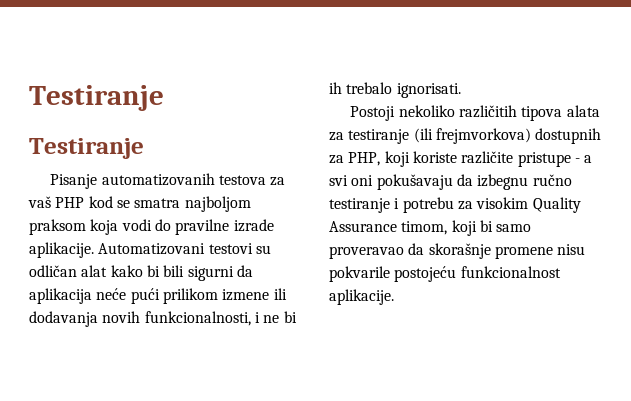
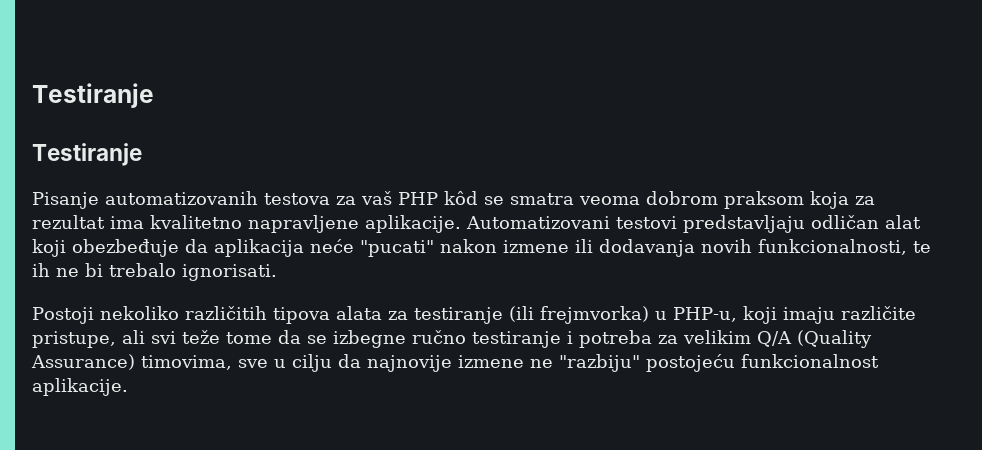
[88,196,113,208] kod -> [444,191,478,205] kôd
[184,196,251,212] [29,219,274,235] najboljom praksom koja vodi do pravilne izrade -> [579,191,875,209] [32,215,359,233] veoma dobrom praksom koja za rezultat ima kvalitetno napravljene
[255,245,271,254] su -> [683,215,805,233] predstavljaju
[110,265,234,281] kako bi bili sigurni -> [32,239,179,257] koji obezbeđuje
[130,288,218,304] pući prilikom -> [360,239,497,257] "pucati" nakon
[254,312,260,323] i -> [913,241,931,253] [32,263,50,277] te ih
[329,82,342,94] ih -> (103, 270) none
[435,128,602,144] [329,151,593,167] [329,174,572,190] [329,197,581,213] [329,220,532,236] [329,243,586,259] [329,266,390,282] frejmvorkova) dostupnih za PHP, koji koriste različite pristupe - a svi oni pokušavaju da izbegnu ručno testiranje i potrebu za visokim Quality Assurance timom, koji bi samo proveravao da skorašnje promene nisu pokvarile -> [539,306,916,324] [32,330,872,348] [31,354,640,372] frejmvorka) u PHP-u, koji imaju različite pristupe, ali svi teže tome da se izbegne ručno testiranje i potreba za velikim Q/A (Quality Assurance) timovima, sve u cilju da najnovije izmene ne "razbiju"

